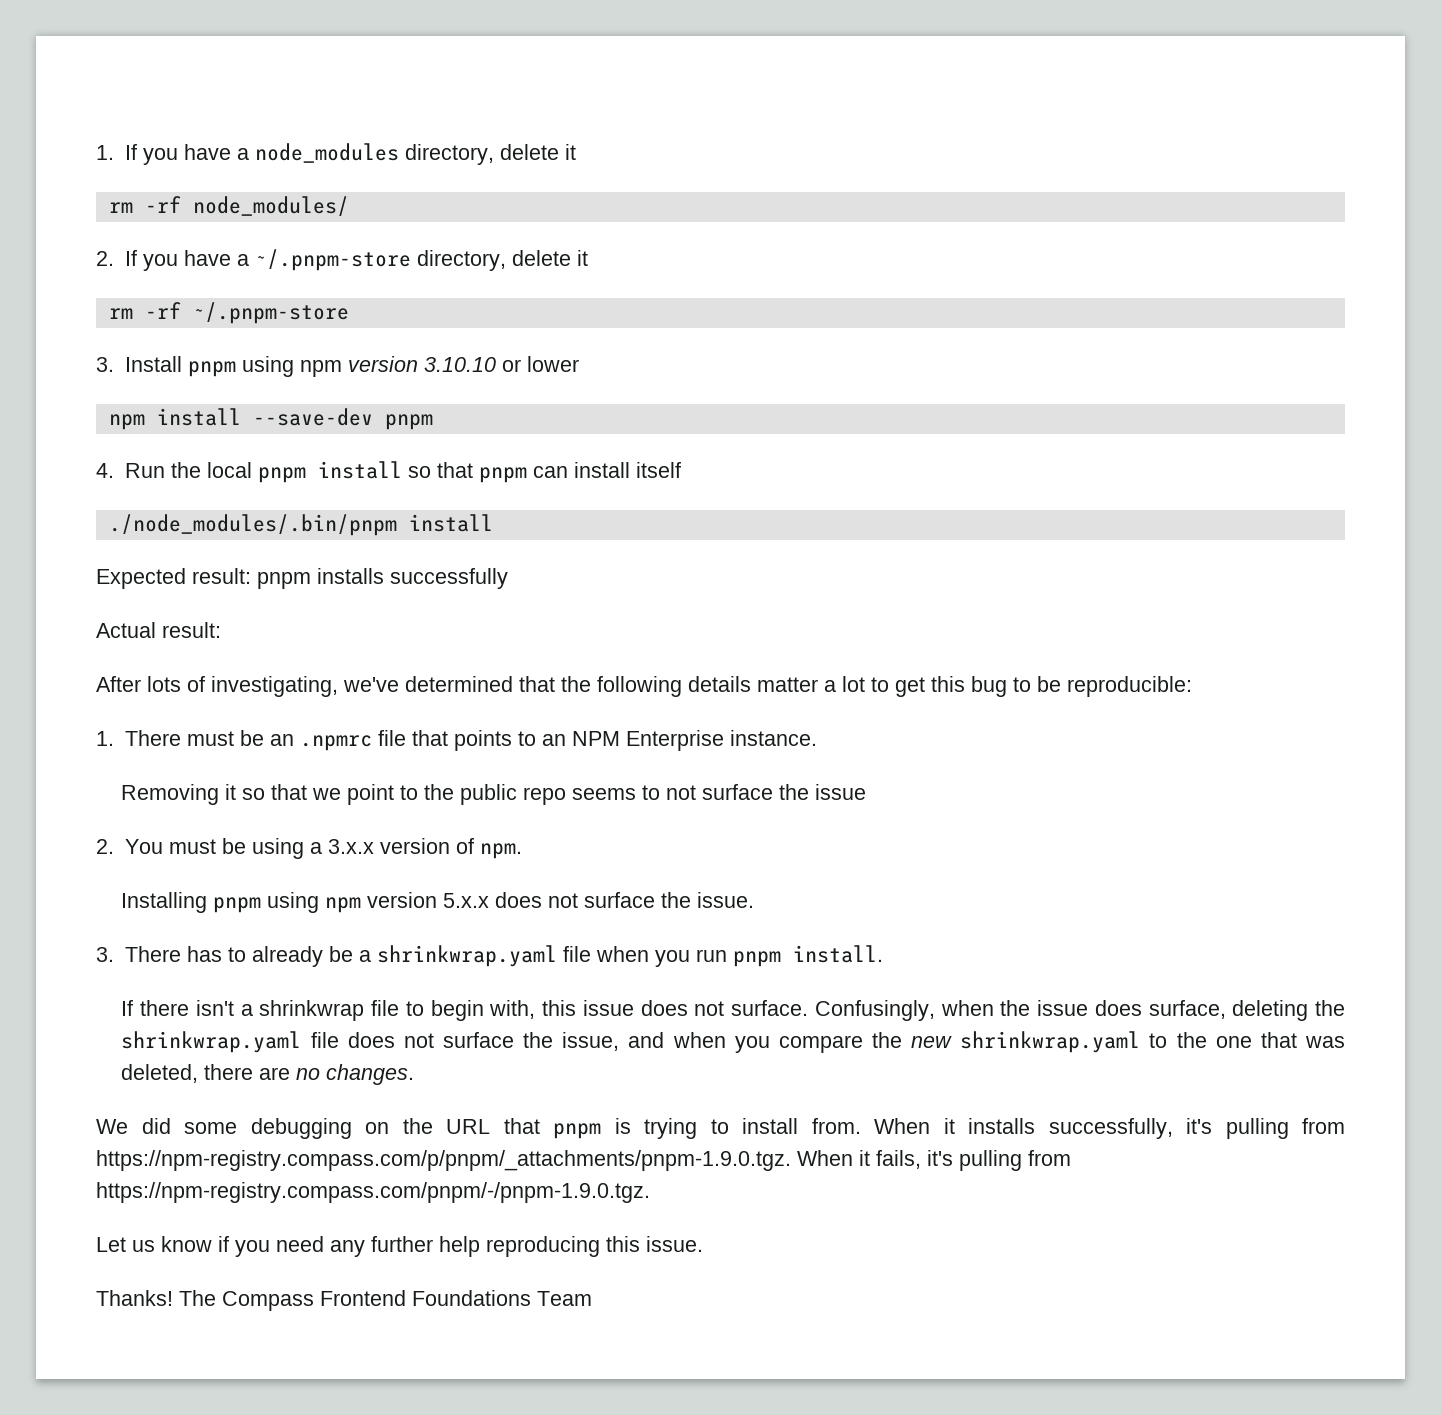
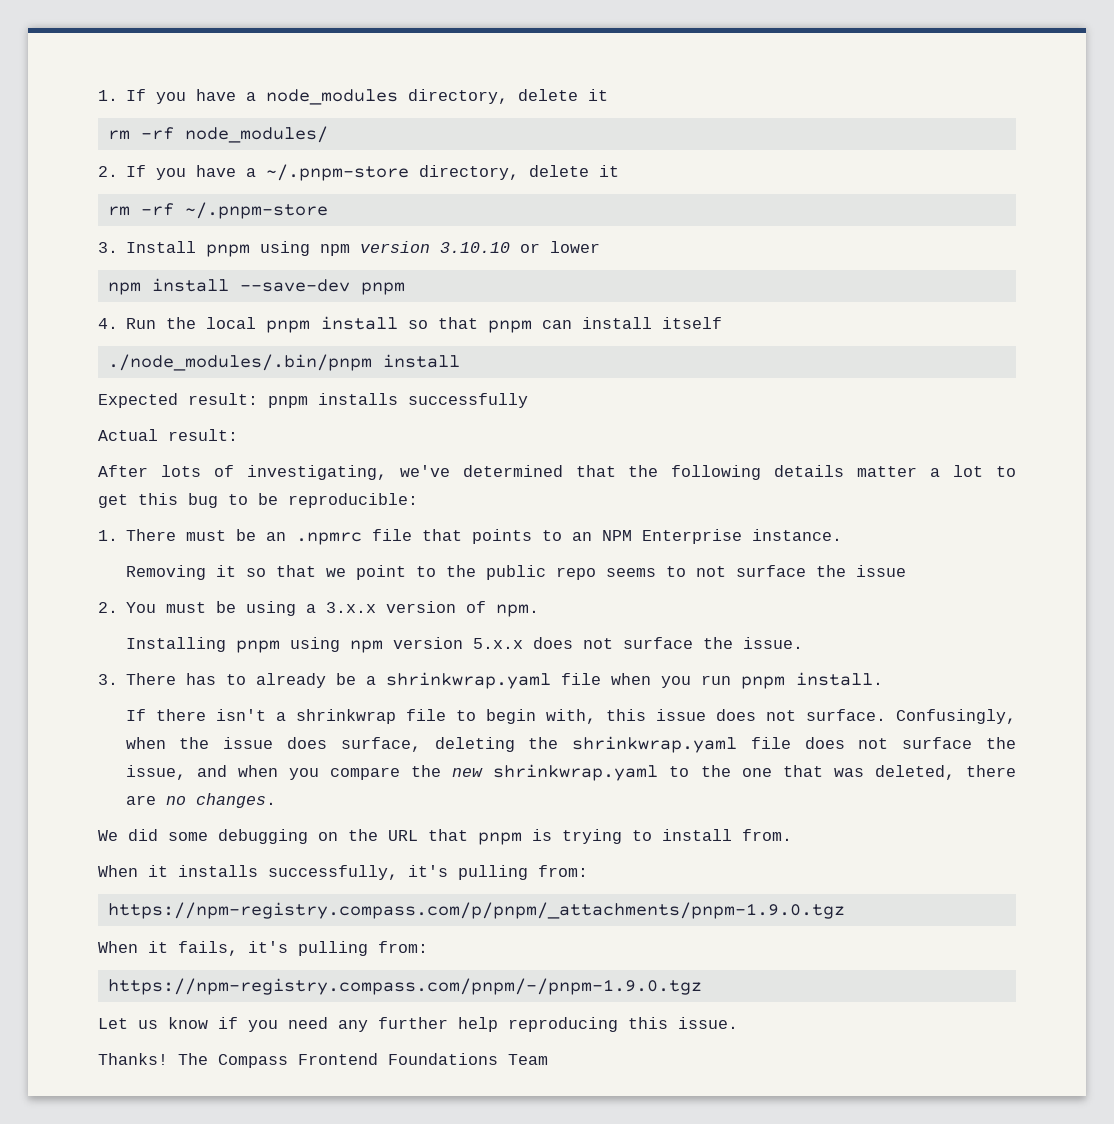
(861, 1126) none -> (792, 835) //
[1302,1118,1345,1134] [96,1150,791,1171] from https://npm-registry.compass.com/p/pnpm/_attachments/pnpm-1.9.0.tgz. -> [538,865,588,877] [107,902,845,919] from: // https://npm-registry.compass.com/p/pnpm/_attachments/pnpm-1.9.0.tgz //
[1028,1150,1071,1166] [96,1182,650,1203] from https://npm-registry.compass.com/pnpm/-/pnpm-1.9.0.tgz. -> [378,941,428,953] [107,978,702,995] from: // https://npm-registry.compass.com/pnpm/-/pnpm-1.9.0.tgz

